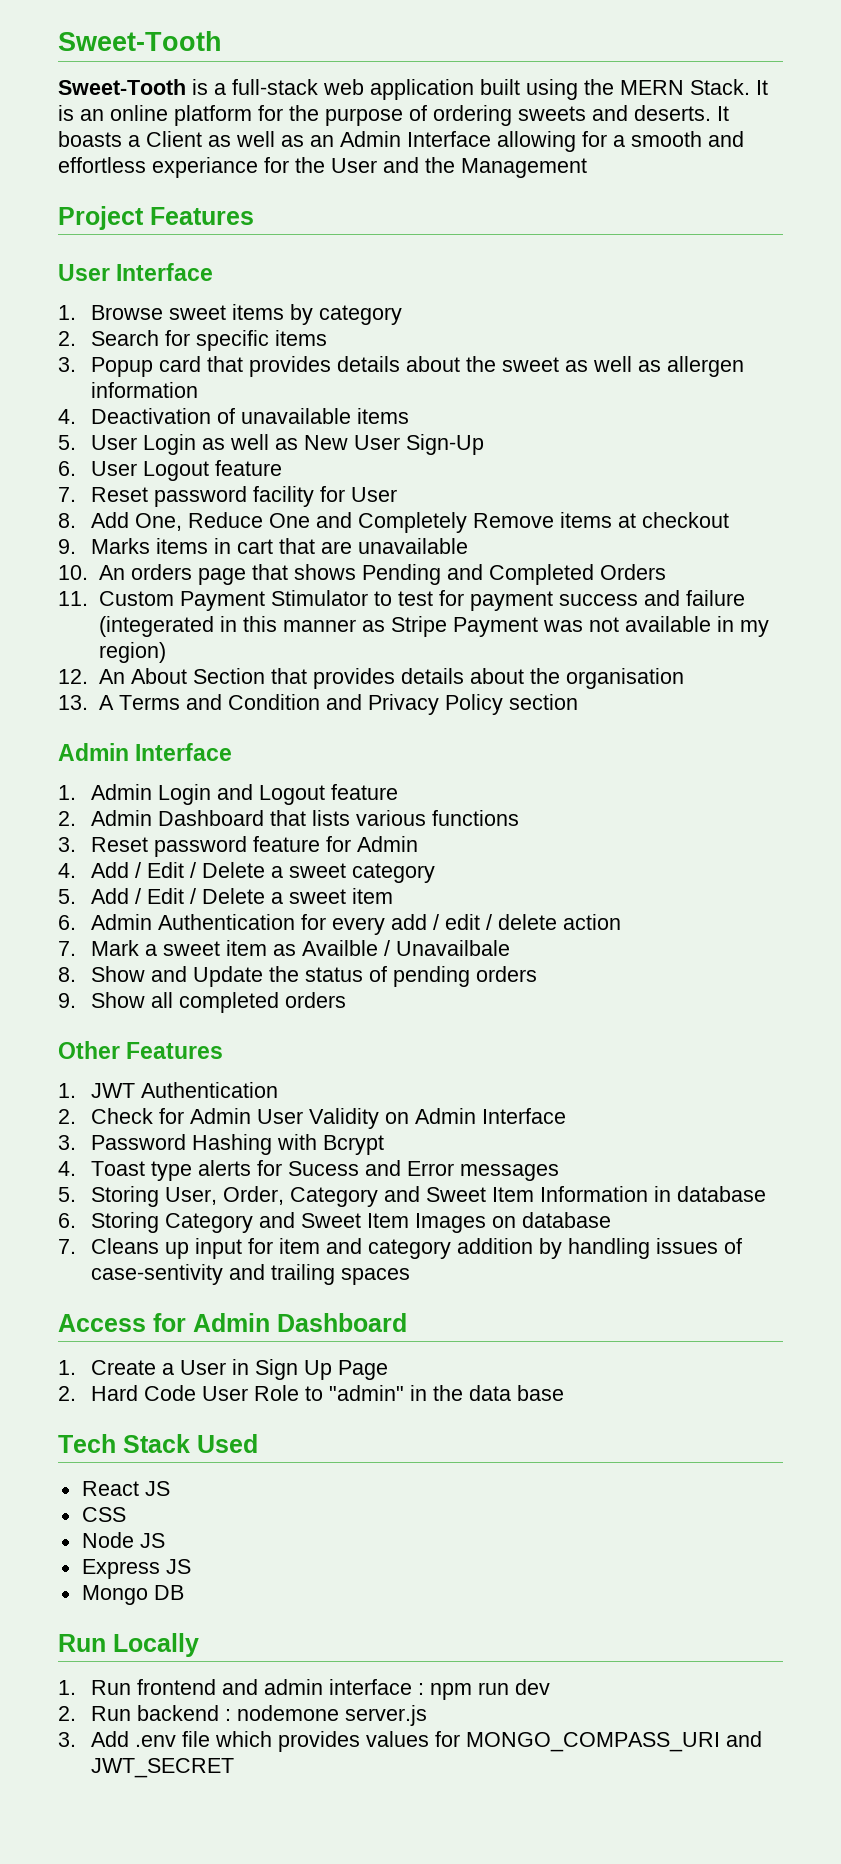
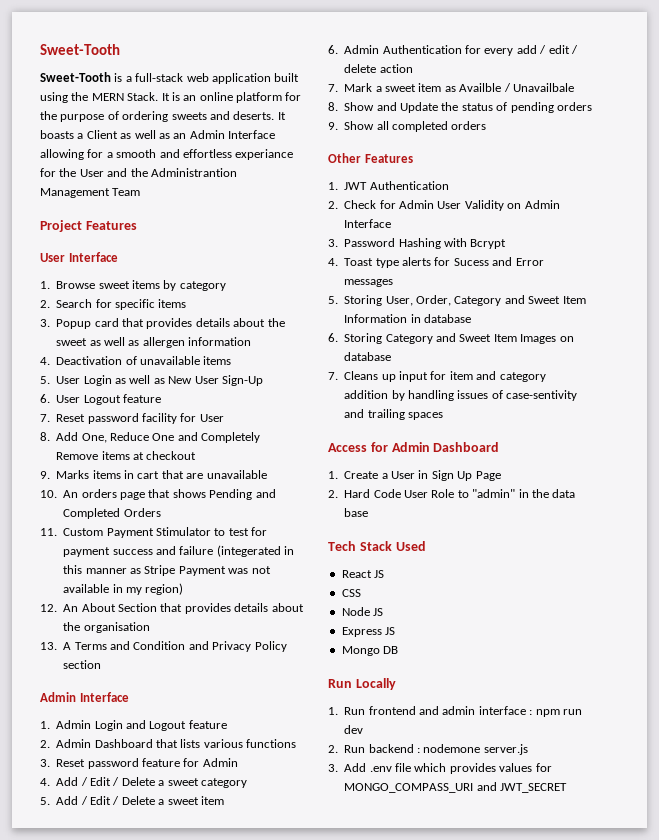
(455, 165) none -> [150,168,237,177] Administrantion
(587, 168) none -> [112,188,141,196] Team

